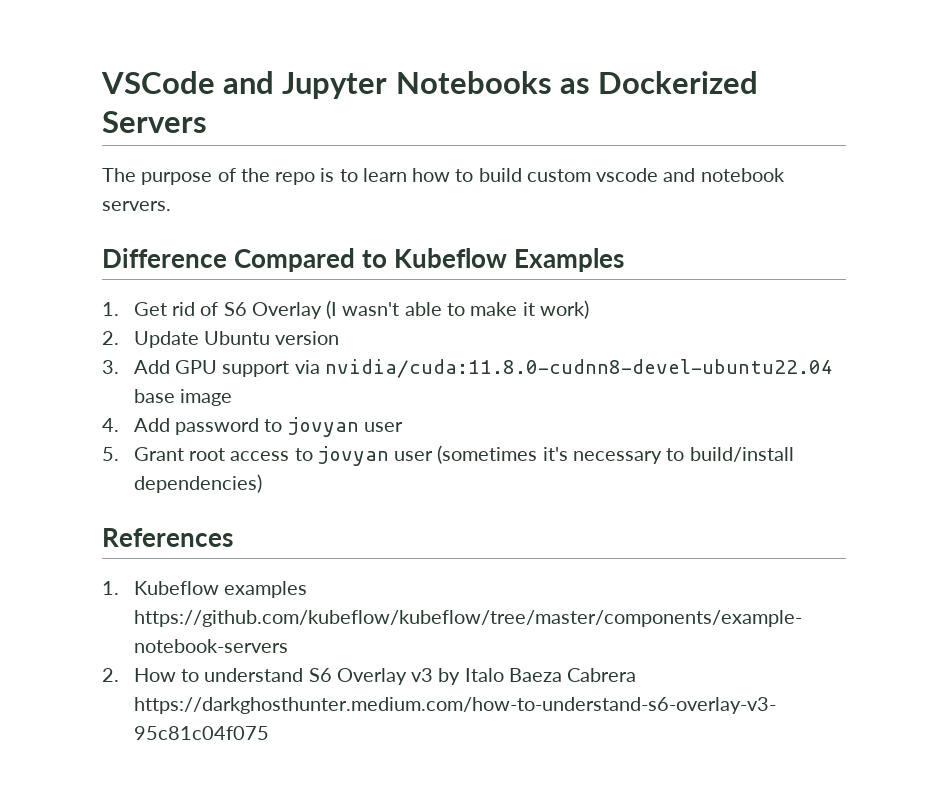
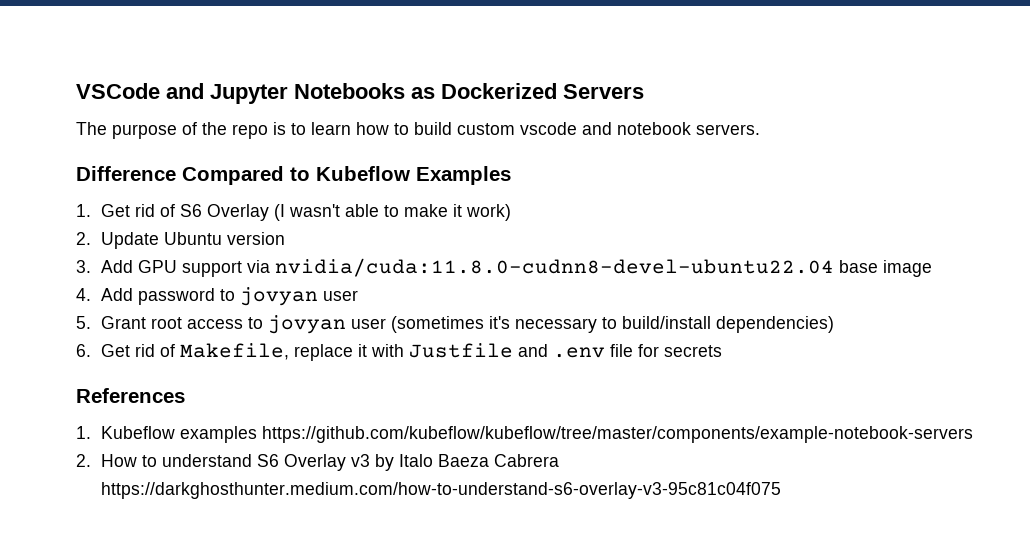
(262, 483) none -> [76,343,722,361] // 6. Get rid of Makefile, replace it with Justfile and .env file for secrets

